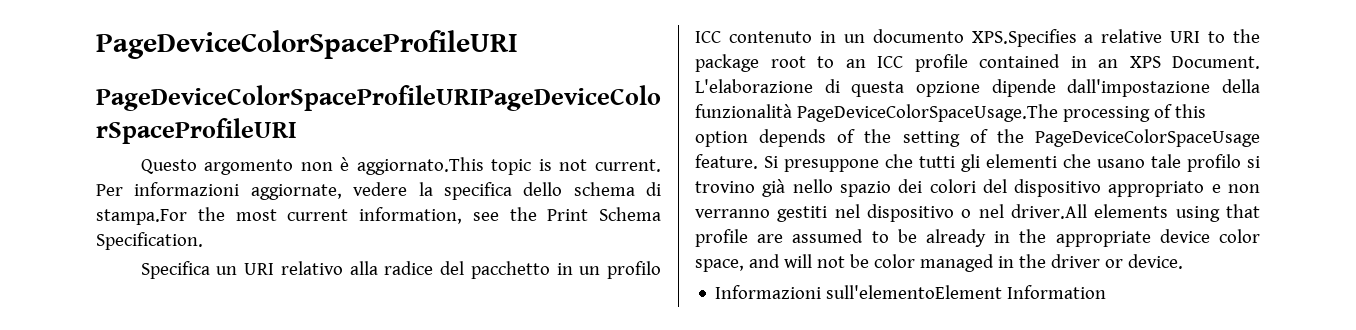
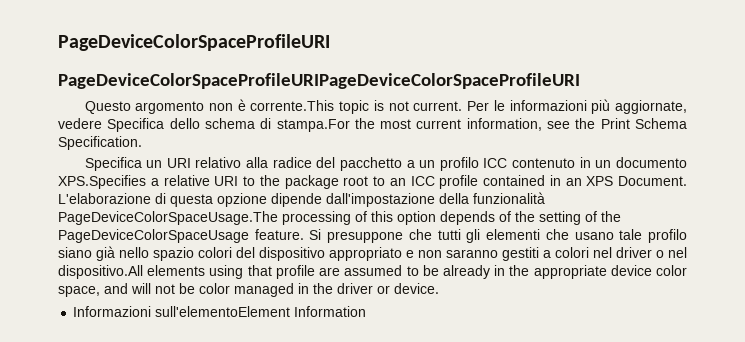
[356,157,484,175] aggiornato.This -> [250,100,335,111] corrente.This
[134,182,512,200] informazioni aggiornate, vedere la specifica -> [493,99,688,114] [58,118,165,132] le informazioni più aggiornate, vedere Specifica
[556,263,573,275] in -> [406,160,415,168] a
[1247,156,1260,168] [695,181,755,193] si trovino -> [58,247,92,258] siano
[898,179,923,193] dei -> (194, 254) none
[695,204,954,222] verranno gestiti nel dispositivo -> [446,247,652,261] saranno gestiti a colori nel driver
[1010,204,1087,219] driver.All -> [58,265,143,279] dispositivo.All

